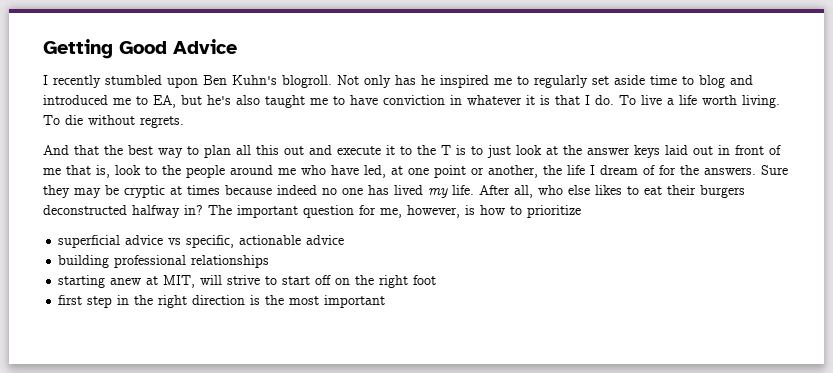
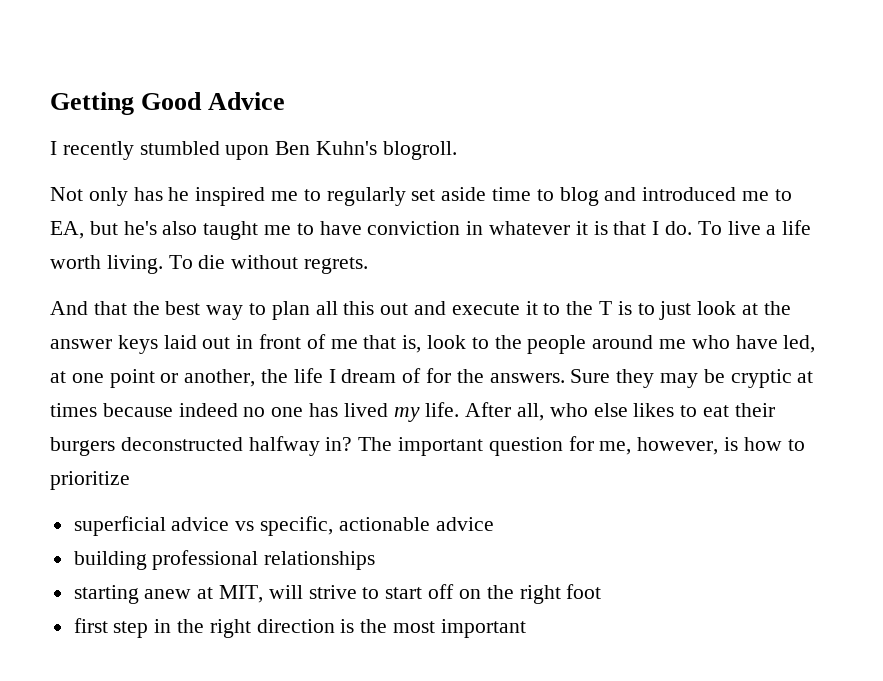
(332, 81) none -> (457, 150) //

